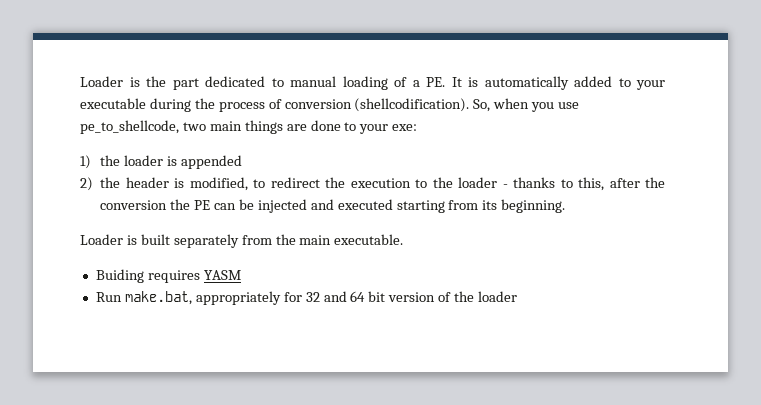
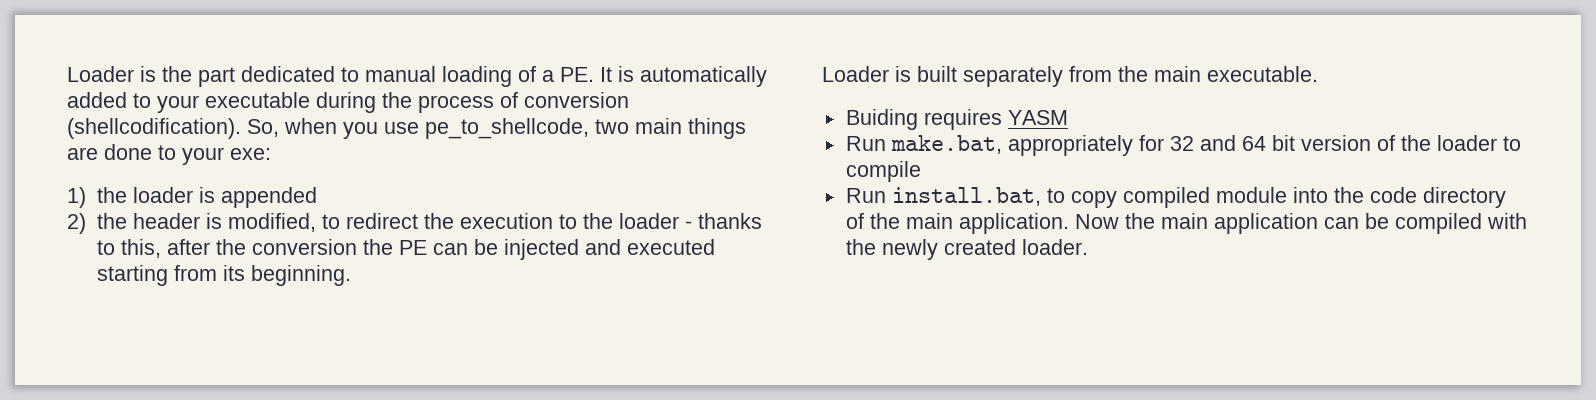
(518, 296) none -> [1502,136,1521,151] [845,161,921,182] [845,187,1506,208] [845,213,1527,234] [845,239,1088,260] to compile // Run install.bat, to copy compiled module into the code directory of the main application. Now the main application can be compiled with the newly created loader.

